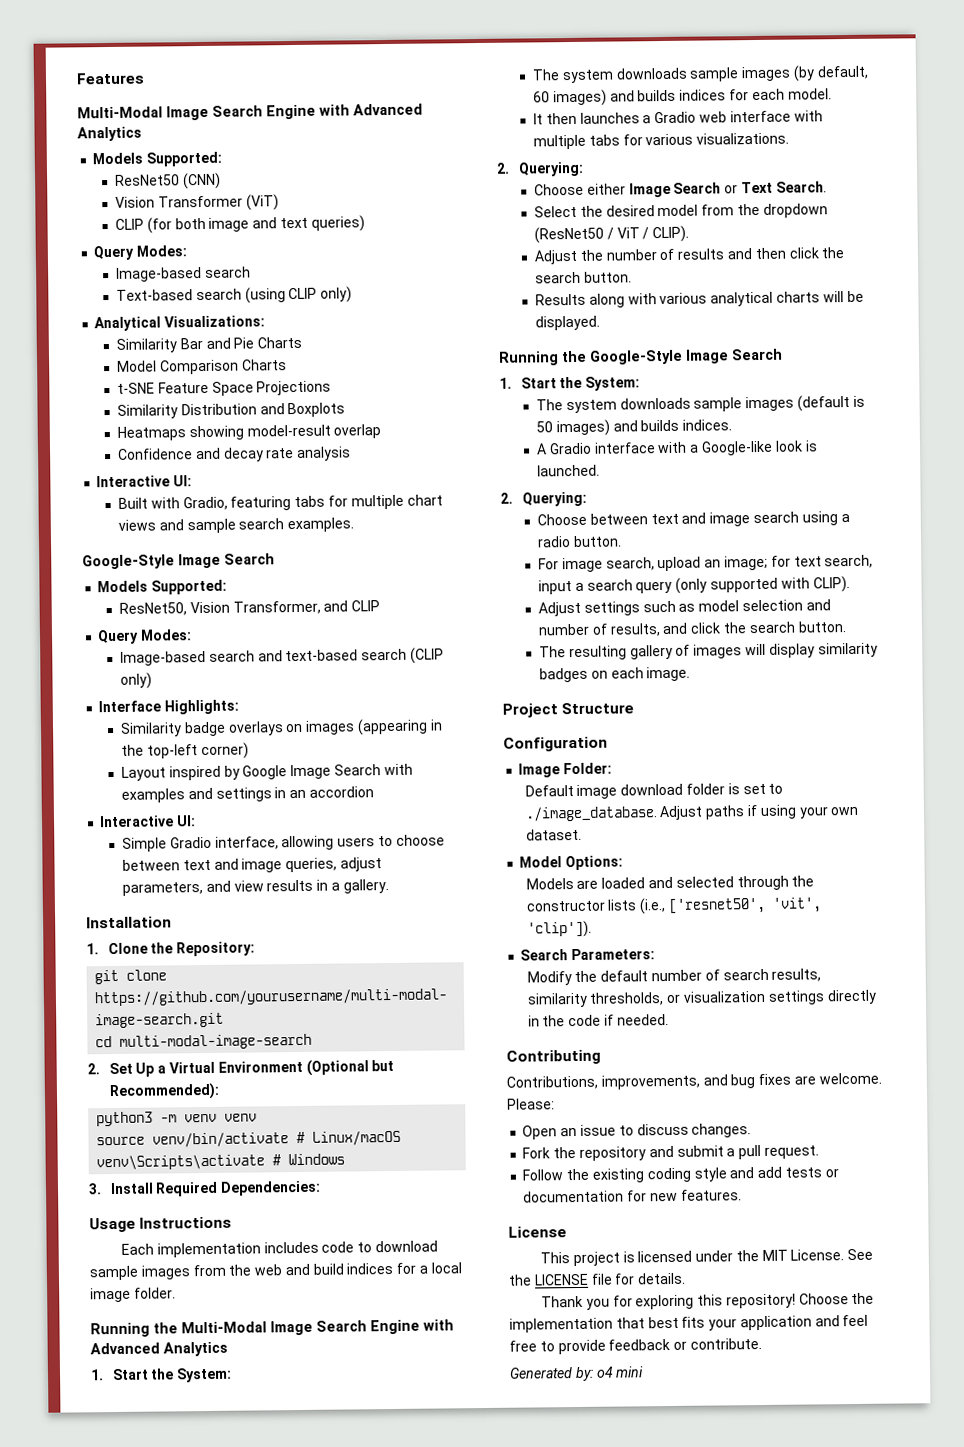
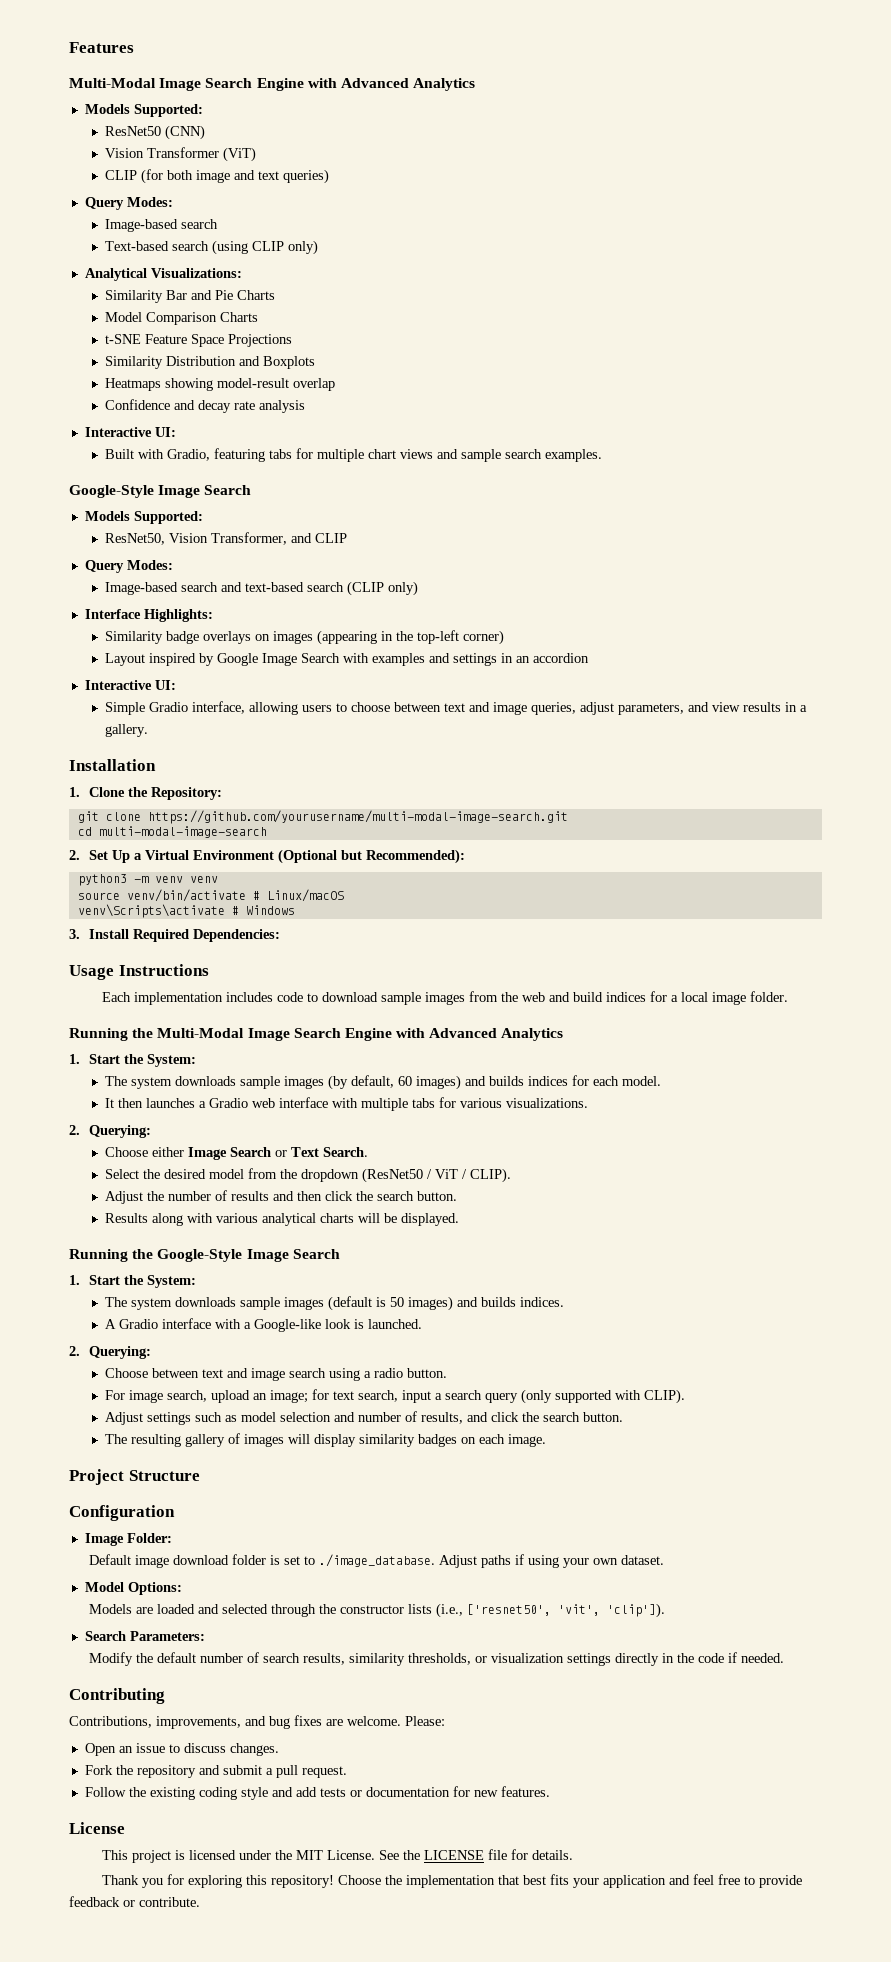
[509,1366,645,1382] // Generated by: o4 mini -> (200, 1902) none

